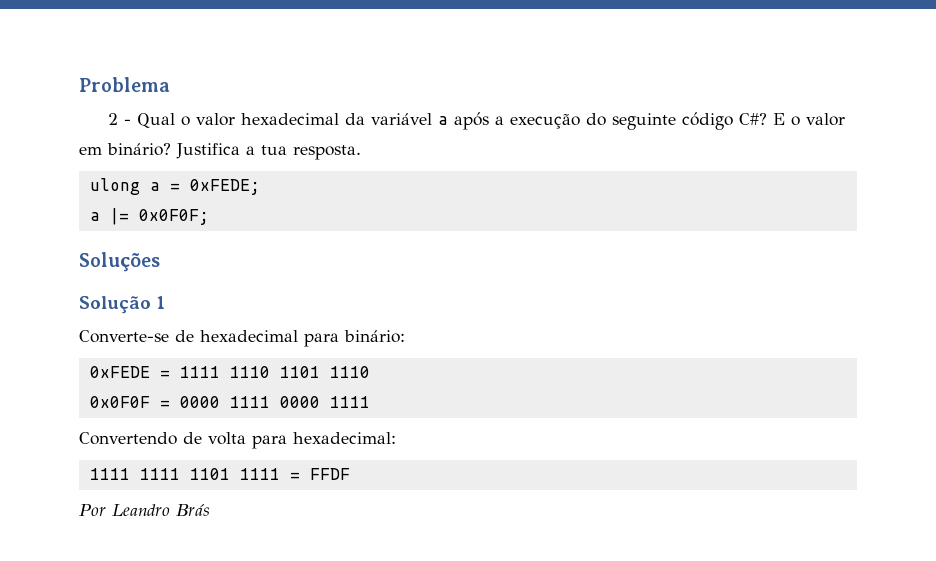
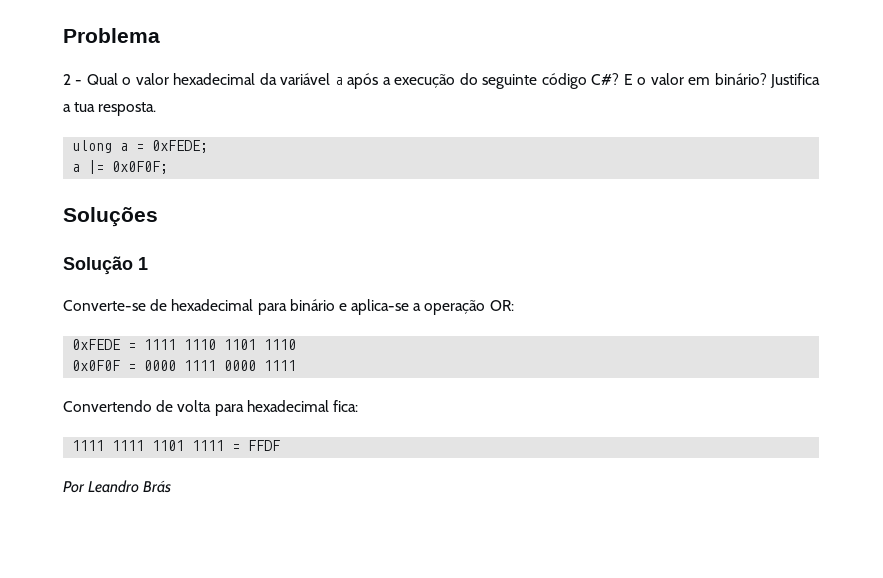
[344,330,405,343] binário: -> [289,299,514,315] binário e aplica-se a operação OR:
[293,432,396,444] hexadecimal: -> [246,400,358,412] hexadecimal fica:

